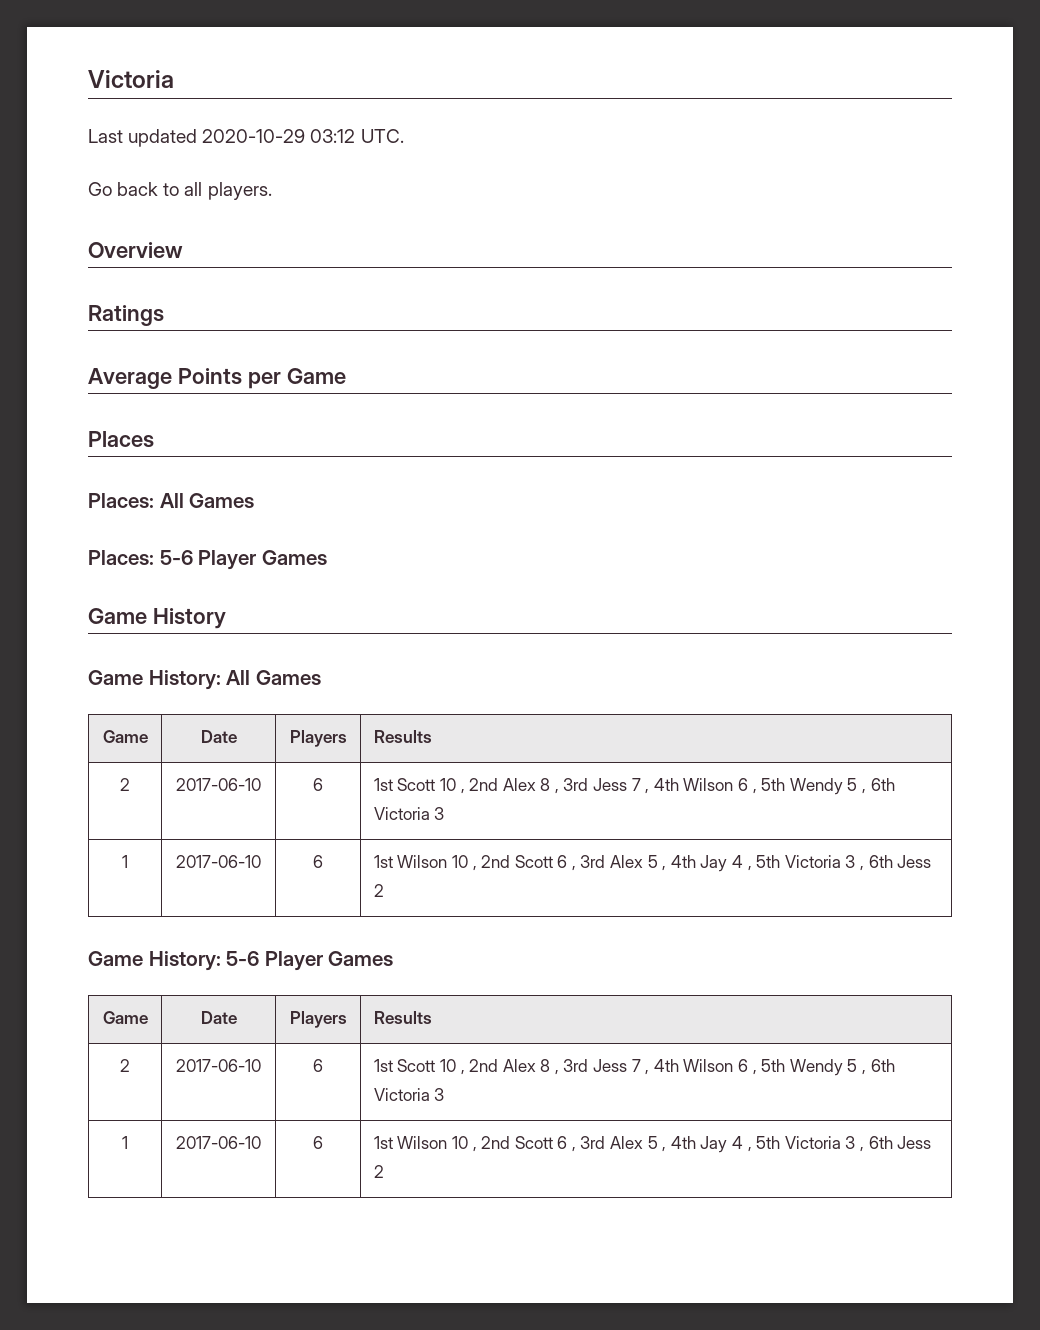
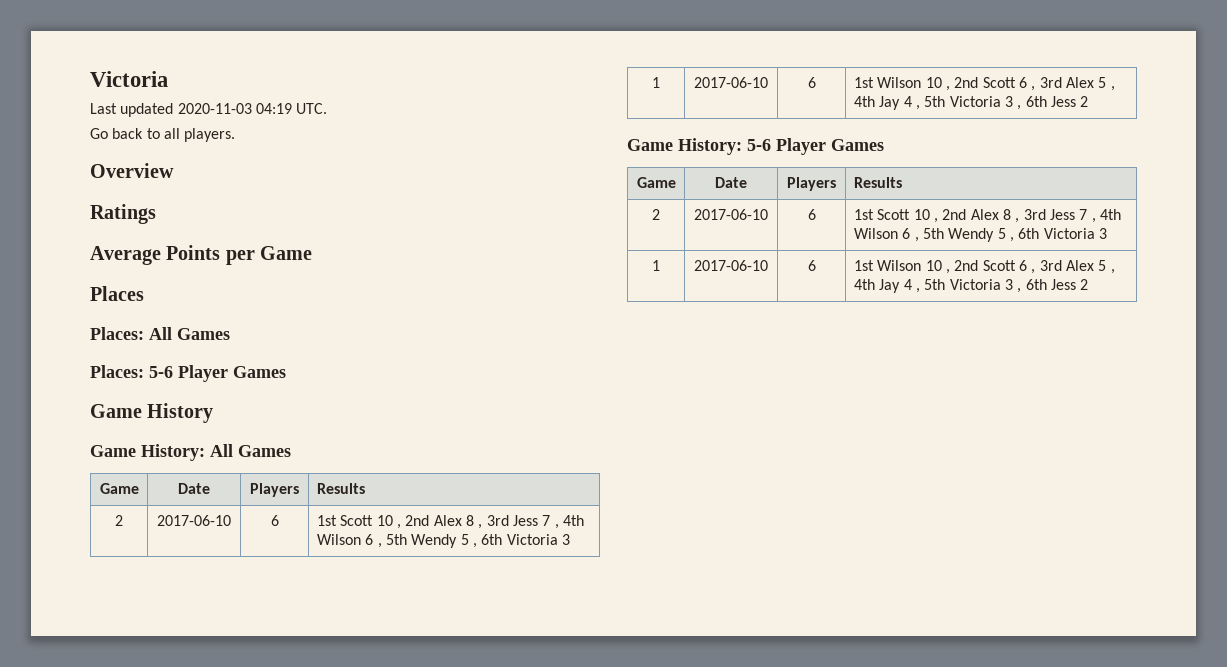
[202,129,356,143] 2020-10-29 03:12 -> [177,103,292,114] 2020-11-03 04:19

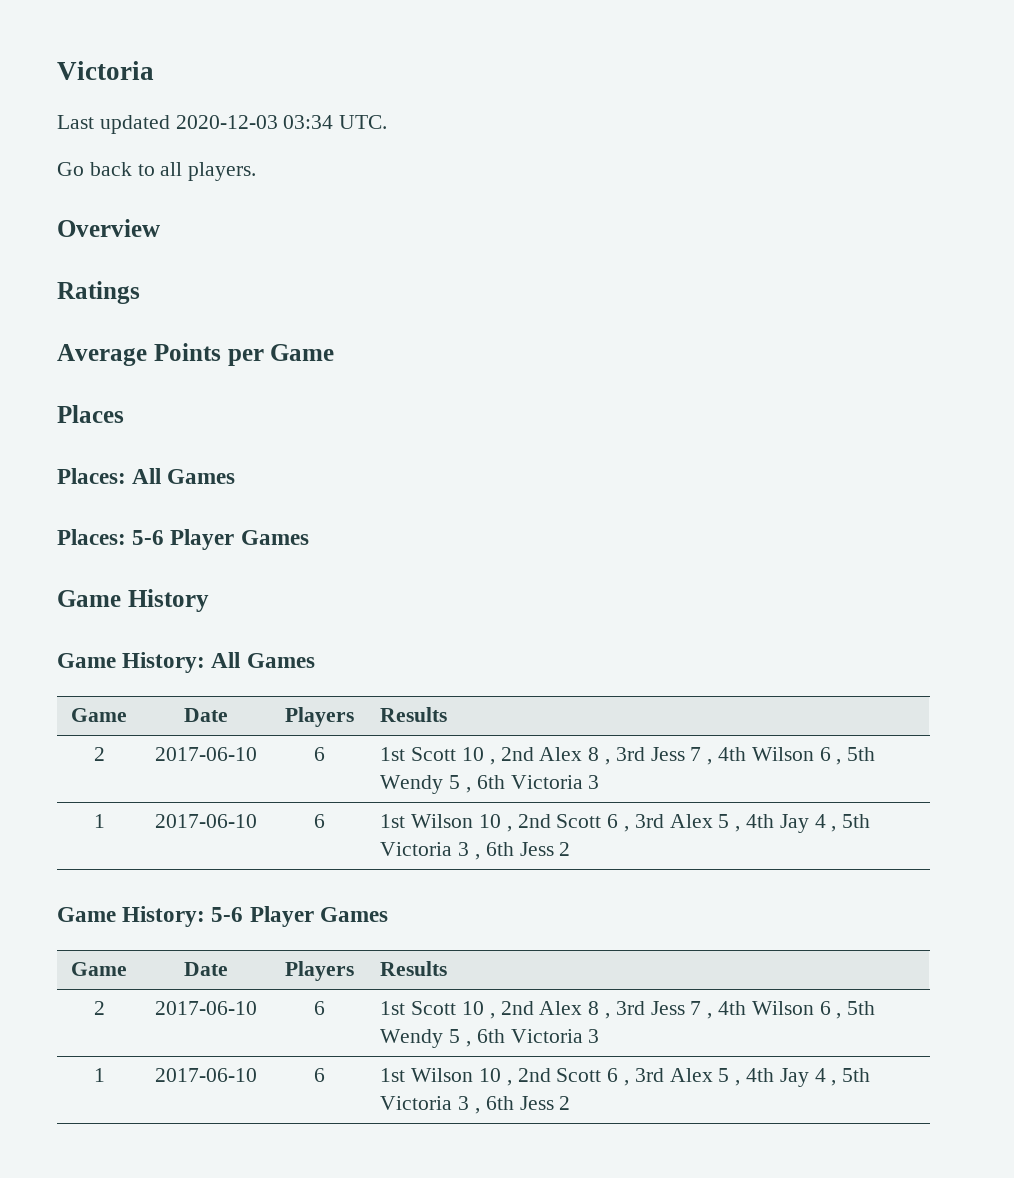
[177,103,292,114] 2020-11-03 04:19 -> [175,115,334,129] 2020-12-03 03:34

